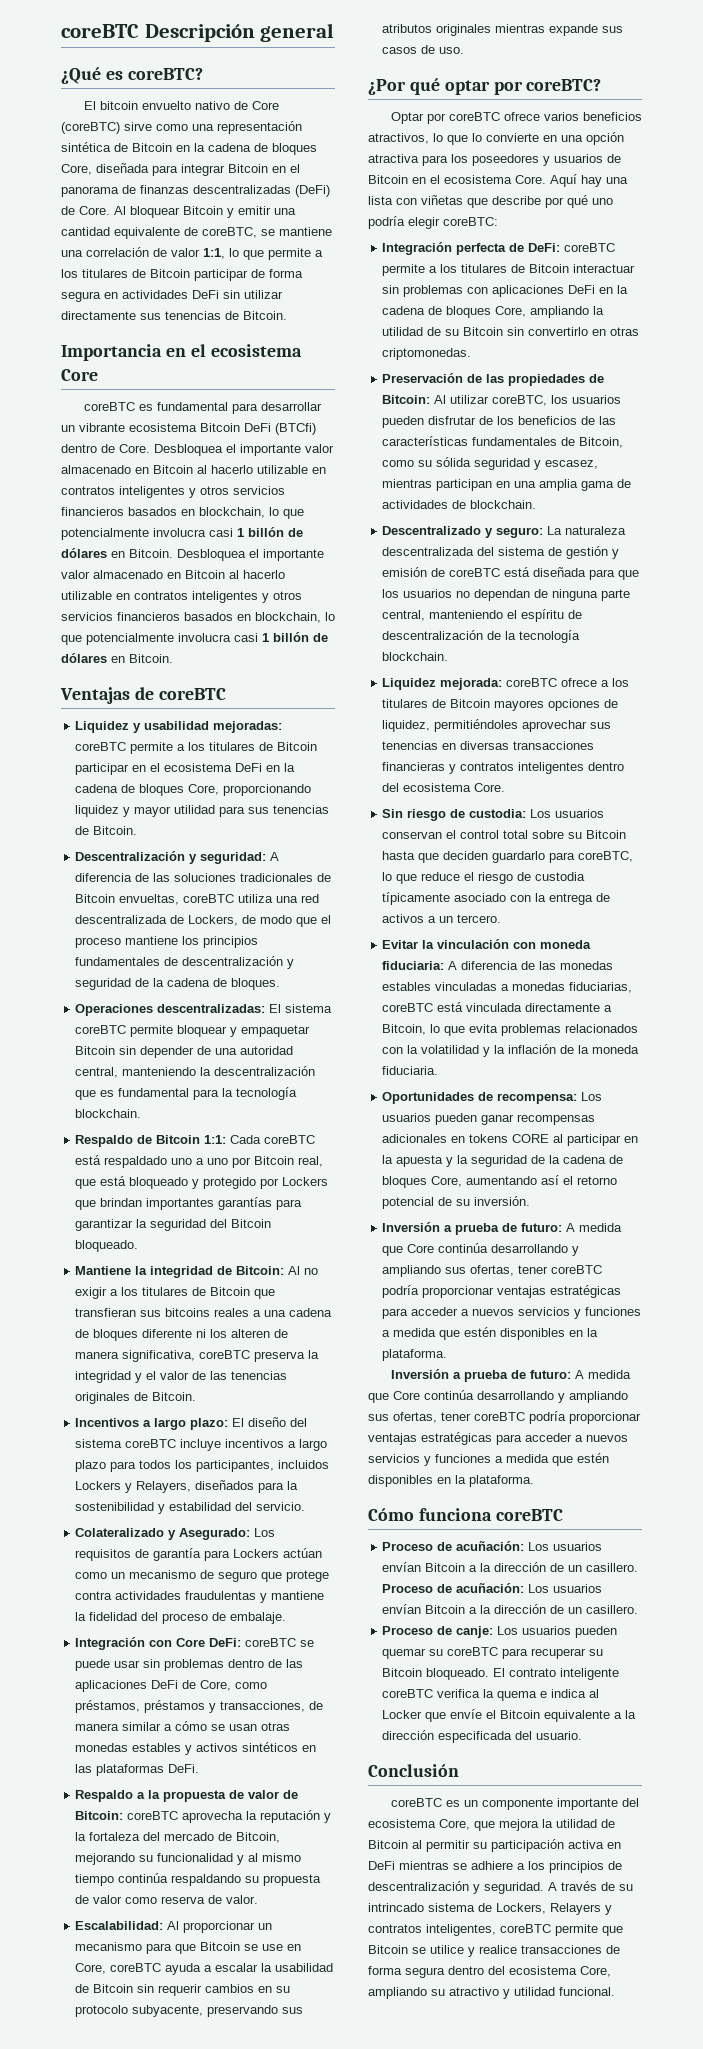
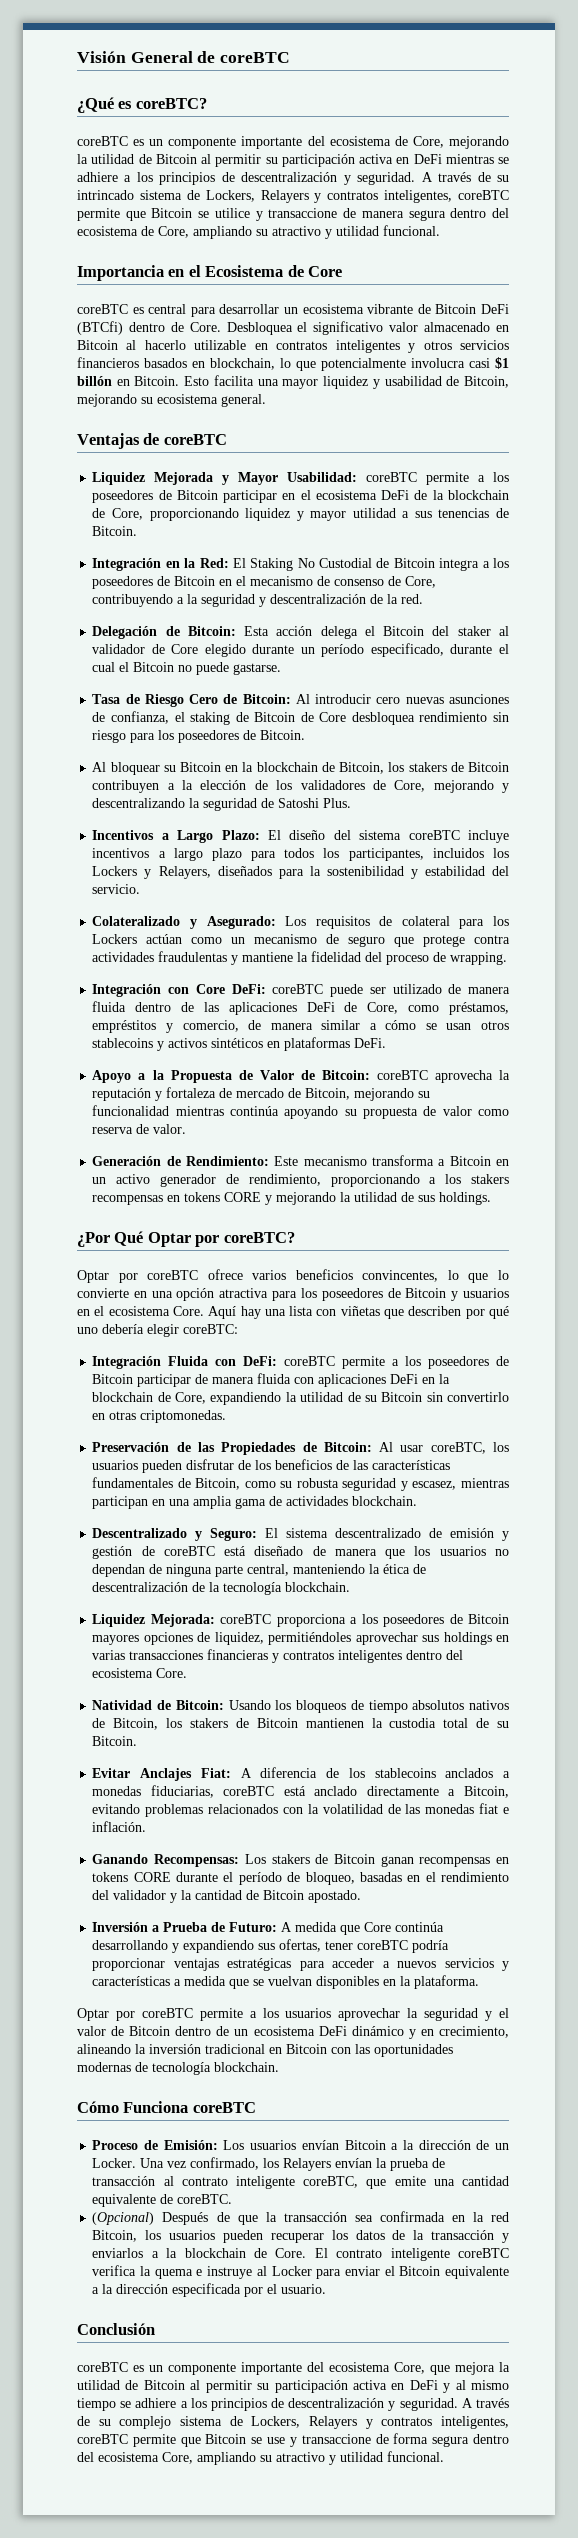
[61,23,335,42] coreBTC Descripción general -> [77,51,291,63] Visión General de coreBTC
[83,101,279,110] [61,121,302,134] [61,142,317,155] [61,163,300,176] [61,185,330,197] [61,206,296,218] [61,227,332,239] [61,247,323,260] [61,269,303,281] [61,290,283,302] [61,311,287,320] [61,344,302,361] [61,369,98,381] [83,402,322,414] [61,423,316,435] [61,444,334,456] [61,465,326,474] [61,486,285,498] [61,507,304,519] [61,527,303,540] [61,548,324,561] [61,570,285,579] [61,591,302,603] [61,612,335,623] [61,632,328,645] [61,653,173,663] [60,687,226,704] [75,721,283,733] [75,742,318,754] [75,763,296,775] [75,784,312,796] [75,805,330,817] [75,826,138,835] [75,851,280,864] [75,873,332,882] [75,894,320,905] [75,915,332,927] [75,936,259,948] [75,956,295,969] [75,978,281,990] [75,1004,333,1016] [75,1025,311,1037] [75,1046,294,1058] [75,1066,316,1078] [75,1087,298,1100] [75,1109,142,1118] [75,1135,316,1147] [75,1155,324,1168] [75,1176,329,1189] [75,1197,303,1210] [75,1219,272,1231] [75,1240,139,1252] [75,1266,319,1278] [75,1287,276,1299] [75,1308,333,1317] [75,1329,289,1341] [75,1350,320,1362] [75,1371,288,1383] [75,1392,197,1404] [75,1417,308,1430] [75,1439,328,1451] [75,1460,330,1472] [75,1480,299,1493] [75,1502,306,1514] [75,1528,276,1540] [75,1548,323,1561] [75,1570,330,1582] [75,1591,325,1603] [75,1612,287,1624] [75,1637,315,1650] [75,1659,304,1671] [75,1680,268,1692] [75,1700,324,1713] [75,1721,291,1731] [75,1742,317,1755] [75,1764,200,1776] [75,1790,299,1802] [75,1810,332,1823] [75,1832,281,1843] [75,1853,302,1865] [75,1873,322,1886] [75,1895,259,1904] [75,1921,273,1933] [75,1942,302,1954] [75,1963,334,1975] [75,1984,291,1996] [75,2005,304,2017] [382,24,624,36] [382,45,465,54] [368,78,602,95] [390,112,642,124] [368,132,624,145] [368,154,621,166] [368,174,628,187] [368,195,613,208] [368,216,498,229] [382,242,616,255] [382,264,636,276] [382,285,629,297] [382,306,605,318] [382,327,640,336] [382,348,472,360] [382,373,605,386] [382,395,622,406] [382,416,617,428] [382,436,624,448] [382,457,599,470] [382,479,632,491] [382,500,537,509] [382,526,627,538] [382,546,620,559] [382,567,640,580] [382,589,631,601] [382,609,583,622] [382,630,581,643] [382,652,449,661] [382,678,630,690] [382,699,619,711] [382,719,612,732] [382,741,595,750] [382,762,625,774] [382,783,506,792] [382,809,605,821] [382,830,627,839] [382,851,634,863] [382,872,586,884] [382,892,611,905] [382,914,502,923] [382,939,592,949] [382,961,614,970] [382,982,633,993] [382,1002,613,1012] [382,1024,639,1036] [382,1044,640,1057] [382,1066,439,1075] [382,1092,603,1104] [382,1113,596,1125] [382,1134,639,1146] [382,1155,624,1167] [382,1175,618,1188] [382,1196,531,1209] [382,1222,623,1235] [382,1243,580,1256] [382,1265,603,1277] [382,1285,622,1298] [382,1307,642,1319] [382,1327,599,1340] [382,1349,448,1361] [390,1369,631,1382] [368,1390,628,1403] [368,1411,641,1424] [368,1432,628,1445] [368,1453,609,1466] [368,1475,534,1487] [368,1508,563,1521] [382,1541,603,1551] [382,1562,639,1572] [382,1583,603,1593] [382,1604,639,1614] [382,1626,618,1638] [382,1647,604,1659] [382,1668,620,1680] [382,1689,600,1701] [382,1709,637,1722] [382,1730,583,1743] [368,1764,459,1777] [390,1798,639,1810] [368,1819,539,1831] // El bitcoin envuelto nativo de Core (coreBTC) sirve como una representación sintética de Bitcoin en la cadena de bloques Core, diseñada para integrar Bitcoin en el panorama de finanzas descentralizadas (DeFi) de Core. Al bloquear Bitcoin y emitir una cantidad equivalente de coreBTC, se mantiene una correlación de valor 1:1, lo que permite a los titulares de Bitcoin participar de forma segura en actividades DeFi sin utilizar directamente sus tenencias de Bitcoin. // Importancia en el ecosistema Core // coreBTC es fundamental para desarrollar un vibrante ecosistema Bitcoin DeFi (BTCfi) dentro de Core. Desbloquea el importante valor almacenado en Bitcoin al hacerlo utilizable en contratos inteligentes y otros servicios financieros basados en blockchain, lo que potencialmente involucra casi 1 billón de dólares en Bitcoin. Desbloquea el importante valor almacenado en Bitcoin al hacerlo utilizable en contratos inteligentes y otros servicios financieros basados en blockchain, lo que potencialmente involucra casi 1 billón de dólares en Bitcoin. // Ventajas de coreBTC // Liquidez y usabilidad mejoradas: coreBTC permite a los titulares de Bitcoin participar en el ecosistema DeFi en la cadena de bloques Core, proporcionando liquidez y mayor utilidad para sus tenencias de Bitcoin. // Descentralización y seguridad: A diferencia de las soluciones tradicionales de Bitcoin envueltas, coreBTC utiliza una red descentralizada de Lockers, de modo que el proceso mantiene los principios fundamentales de descentralización y seguridad de la cadena de bloques. // Operaciones descentralizadas: El sistema coreBTC permite bloquear y empaquetar Bitcoin sin depender de una autoridad central, manteniendo la descentralización que es fundamental para la tecnología blockchain. // Respaldo de Bitcoin 1:1: Cada coreBTC está respaldado uno a uno por Bitcoin real, que está bloqueado y protegido por Lockers que brindan importantes garantías para garantizar la seguridad del Bitcoin bloqueado. // Mantiene la integridad de Bitcoin: Al no exigir a los titulares de Bitcoin que transfieran sus bitcoins reales a una cadena de bloques diferente ni los alteren de manera significativa, coreBTC preserva la integridad y el valor de las tenencias originales de Bitcoin. // Incentivos a largo plazo: El diseño del sistema coreBTC incluye incentivos a largo plazo para todos los participantes, incluidos Lockers y Relayers, diseñados para la sostenibilidad y estabilidad del servicio. // Colateralizado y Asegurado: Los requisitos de garantía para Lockers actúan como un mecanismo de seguro que protege contra actividades fraudulentas y mantiene la fidelidad del proceso de embalaje. // Integración con Core DeFi: coreBTC se puede usar sin problemas dentro de las aplicaciones DeFi de Core, como préstamos, préstamos y transacciones, de manera similar a cómo se usan otras monedas estables y activos sintéticos en las plataformas DeFi. // Respaldo a la propuesta de valor de Bitcoin: coreBTC aprovecha la reputación y la fortaleza del mercado de Bitcoin, mejorando su funcionalidad y al mismo tiempo continúa respaldando su propuesta de valor como reserva de valor. // Escalabilidad: Al proporcionar un mecanismo para que Bitcoin se use en Core, coreBTC ayuda a escalar la usabilidad de Bitcoin sin requerir cambios en su protocolo subyacente, preservando sus atributos originales mientras expande sus casos de uso. // ¿Por qué optar por coreBTC? // Optar por coreBTC ofrece varios beneficios atractivos, lo que lo convierte en una opción atractiva para los poseedores y usuarios de Bitcoin en el ecosistema Core. Aquí hay una lista con viñetas que describe por qué uno podría elegir coreBTC: // Integración perfecta de DeFi: coreBTC permite a los titulares de Bitcoin interactuar sin problemas con aplicaciones DeFi en la cadena de bloques Core, ampliando la utilidad de su Bitcoin sin convertirlo en otras criptomonedas. // Preservación de las propiedades de Bitcoin: Al utilizar coreBTC, los usuarios pueden disfrutar de los beneficios de las características fundamentales de Bitcoin, como su sólida seguridad y escasez, mientras participan en una amplia gama de actividades de blockchain. // Descentralizado y seguro: La naturaleza descentralizada del sistema de gestión y emisión de coreBTC está diseñada para que los usuarios no dependan de ninguna parte central, manteniendo el espíritu de descentralización de la tecnología blockchain. // Liquidez mejorada: coreBTC ofrece a los titulares de Bitcoin mayores opciones de liquidez, permitiéndoles aprovechar sus tenencias en diversas transacciones financieras y contratos inteligentes dentro del ecosistema Core. // Sin riesgo de custodia: Los usuarios conservan el control total sobre su Bitcoin hasta que deciden guardarlo para coreBTC, lo que reduce el riesgo de custodia típicamente asociado con la entrega de activos a un tercero. // Evitar la vinculación con moneda fiduciaria: A diferencia de las monedas estables vinculadas a monedas fiduciarias, coreBTC está vinculada directamente a Bitcoin, lo que evita problemas relacionados con la volatilidad y la inflación de la moneda fiduciaria. // Oportunidades de recompensa: Los usuarios pueden ganar recompensas adicionales en tokens CORE al participar en la apuesta y la seguridad de la cadena de bloques Core, aumentando así el retorno potencial de su inversión. // Inversión a prueba de futuro: A medida que Core continúa desarrollando y ampliando sus ofertas, tener coreBTC podría proporcionar ventajas estratégicas para acceder a nuevos servicios y funciones a medida que estén disponibles en la plataforma. // Inversión a prueba de futuro: A medida que Core continúa desarrollando y ampliando sus ofertas, tener coreBTC podría proporcionar ventajas estratégicas para acceder a nuevos servicios y funciones a medida que estén disponibles en la plataforma. // Cómo funciona coreBTC // Proceso de acuñación: Los usuarios envían Bitcoin a la dirección de un casillero. Proceso de acuñación: Los usuarios envían Bitcoin a la dirección de un casillero. // Proceso de canje: Los usuarios pueden quemar su coreBTC para recuperar su Bitcoin bloqueado. El contrato inteligente coreBTC verifica la quema e indica al Locker que envíe el Bitcoin equivalente a la dirección especificada del usuario. // Conclusión // coreBTC es un componente importante del ecosistema Core, que mejora -> [77,136,509,149] // coreBTC es un componente importante del ecosistema de Core, mejorando
[479,1945,602,1954] realice transacciones -> [268,208,510,221] [77,225,440,239] [77,265,343,281] [77,304,510,317] [77,321,510,335] [77,340,510,353] [77,357,509,371] [77,375,510,389] [77,394,266,407] [77,433,227,449] [92,472,509,485] [92,490,509,503] [92,508,510,521] [92,526,138,536] [92,558,509,571] [92,576,437,589] [92,594,424,607] [92,626,509,639] [92,643,510,657] [92,662,282,675] [92,694,509,707] [92,711,510,725] [92,730,306,743] [92,762,510,775] [92,780,510,793] [92,798,352,811] [92,830,509,843] [92,848,510,861] [92,866,509,879] [92,884,141,894] [92,916,509,929] [92,934,511,947] [92,951,508,965] [92,984,511,997] [92,1001,509,1015] [92,1020,510,1033] [92,1037,387,1051] [92,1070,511,1083] [92,1087,431,1101] [92,1105,509,1119] [92,1124,187,1134] [92,1155,509,1166] [92,1174,509,1187] [92,1192,492,1205] [77,1231,295,1247] [77,1269,509,1283] [77,1288,509,1301] [77,1306,510,1319] [77,1324,238,1337] [92,1356,510,1369] [92,1373,451,1387] [92,1392,510,1405] [92,1410,227,1423] [92,1442,509,1455] [92,1459,451,1473] [92,1477,510,1491] [92,1496,418,1509] [92,1528,509,1541] [92,1546,509,1559] [92,1564,427,1577] [92,1582,351,1595] [92,1614,509,1627] [92,1632,509,1645] [92,1649,464,1663] [92,1668,188,1678] [92,1700,510,1713] [92,1718,509,1730] [92,1736,138,1746] [92,1767,511,1781] [92,1785,509,1798] [92,1803,510,1817] [92,1821,147,1832] [92,1854,509,1867] [92,1872,510,1885] [92,1890,362,1903] [92,1922,445,1935] [92,1939,450,1953] [92,1958,509,1971] [92,1975,480,1989] [77,2008,510,2021] [77,2026,509,2039] [77,2044,453,2057] [77,2062,279,2075] [77,2101,256,2113] [92,2140,509,2150] [92,2157,446,2171] [92,2176,509,2189] [92,2194,233,2207] [92,2211,510,2225] [92,2230,510,2243] [92,2248,509,2261] [92,2265,509,2279] [92,2283,327,2297] [77,2323,155,2335] [77,2362,510,2375] [77,2380,510,2393] [77,2398,510,2411] [77,2416,510,2429] [77,2434,371,2447] transaccione de manera segura dentro del ecosistema de Core, ampliando su atractivo y utilidad funcional. // Importancia en el Ecosistema de Core // coreBTC es central para desarrollar un ecosistema vibrante de Bitcoin DeFi (BTCfi) dentro de Core. Desbloquea el significativo valor almacenado en Bitcoin al hacerlo utilizable en contratos inteligentes y otros servicios financieros basados en blockchain, lo que potencialmente involucra casi $1 billón en Bitcoin. Esto facilita una mayor liquidez y usabilidad de Bitcoin, mejorando su ecosistema general. // Ventajas de coreBTC // Liquidez Mejorada y Mayor Usabilidad: coreBTC permite a los poseedores de Bitcoin participar en el ecosistema DeFi de la blockchain de Core, proporcionando liquidez y mayor utilidad a sus tenencias de Bitcoin. // Integración en la Red: El Staking No Custodial de Bitcoin integra a los poseedores de Bitcoin en el mecanismo de consenso de Core, contribuyendo a la seguridad y descentralización de la red. // Delegación de Bitcoin: Esta acción delega el Bitcoin del staker al validador de Core elegido durante un período especificado, durante el cual el Bitcoin no puede gastarse. // Tasa de Riesgo Cero de Bitcoin: Al introducir cero nuevas asunciones de confianza, el staking de Bitcoin de Core desbloquea rendimiento sin riesgo para los poseedores de Bitcoin. // Al bloquear su Bitcoin en la blockchain de Bitcoin, los stakers de Bitcoin contribuyen a la elección de los validadores de Core, mejorando y descentralizando la seguridad de Satoshi Plus. // Incentivos a Largo Plazo: El diseño del sistema coreBTC incluye incentivos a largo plazo para todos los participantes, incluidos los Lockers y Relayers, diseñados para la sostenibilidad y estabilidad del servicio. // Colateralizado y Asegurado: Los requisitos de colateral para los Lockers actúan como un mecanismo de seguro que protege contra actividades fraudulentas y mantiene la fidelidad del proceso de wrapping. // Integración con Core DeFi: coreBTC puede ser utilizado de manera fluida dentro de las aplicaciones DeFi de Core, como préstamos, empréstitos y comercio, de manera similar a cómo se usan otros stablecoins y activos sintéticos en plataformas DeFi. // Apoyo a la Propuesta de Valor de Bitcoin: coreBTC aprovecha la reputación y fortaleza de mercado de Bitcoin, mejorando su funcionalidad mientras continúa apoyando su propuesta de valor como reserva de valor. // Generación de Rendimiento: Este mecanismo transforma a Bitcoin en un activo generador de rendimiento, proporcionando a los stakers recompensas en tokens CORE y mejorando la utilidad de sus holdings. // ¿Por Qué Optar por coreBTC? // Optar por coreBTC ofrece varios beneficios convincentes, lo que lo convierte en una opción atractiva para los poseedores de Bitcoin y usuarios en el ecosistema Core. Aquí hay una lista con viñetas que describen por qué uno debería elegir coreBTC: // Integración Fluida con DeFi: coreBTC permite a los poseedores de Bitcoin participar de manera fluida con aplicaciones DeFi en la blockchain de Core, expandiendo la utilidad de su Bitcoin sin convertirlo en otras criptomonedas. // Preservación de las Propiedades de Bitcoin: Al usar coreBTC, los usuarios pueden disfrutar de los beneficios de las características fundamentales de Bitcoin, como su robusta seguridad y escasez, mientras participan en una amplia gama de actividades blockchain. // Descentralizado y Seguro: El sistema descentralizado de emisión y gestión de coreBTC está diseñado de manera que los usuarios no dependan de ninguna parte central, manteniendo la ética de descentralización de la tecnología blockchain. // Liquidez Mejorada: coreBTC proporciona a los poseedores de Bitcoin mayores opciones de liquidez, permitiéndoles aprovechar sus holdings en varias transacciones financieras y contratos inteligentes dentro del ecosistema Core. // Natividad de Bitcoin: Usando los bloqueos de tiempo absolutos nativos de Bitcoin, los stakers de Bitcoin mantienen la custodia total de su Bitcoin. // Evitar Anclajes Fiat: A diferencia de los stablecoins anclados a monedas fiduciarias, coreBTC está anclado directamente a Bitcoin, evitando problemas relacionados con la volatilidad de las monedas fiat e inflación. // Ganando Recompensas: Los stakers de Bitcoin ganan recompensas en tokens CORE durante el período de bloqueo, basadas en el rendimiento del validador y la cantidad de Bitcoin apostado. // Inversión a Prueba de Futuro: A medida que Core continúa desarrollando y expandiendo sus ofertas, tener coreBTC podría proporcionar ventajas estratégicas para acceder a nuevos servicios y características a medida que se vuelvan disponibles en la plataforma. // Optar por coreBTC permite a los usuarios aprovechar la seguridad y el valor de Bitcoin dentro de un ecosistema DeFi dinámico y en crecimiento, alineando la inversión tradicional en Bitcoin con las oportunidades modernas de tecnología blockchain. // Cómo Funciona coreBTC // Proceso de Emisión: Los usuarios envían Bitcoin a la dirección de un Locker. Una vez confirmado, los Relayers envían la prueba de transacción al contrato inteligente coreBTC, que emite una cantidad equivalente de coreBTC. // (Opcional) Después de que la transacción sea confirmada en la red Bitcoin, los usuarios pueden recuperar los datos de la transacción y enviarlos a la blockchain de Core. El contrato inteligente coreBTC verifica la quema e instruye al Locker para enviar el Bitcoin equivalente a la dirección especificada por el usuario. // Conclusión // coreBTC es un componente importante del ecosistema Core, que mejora la utilidad de Bitcoin al permitir su participación activa en DeFi y al mismo tiempo se adhiere a los principios de descentralización y seguridad. A través de su complejo sistema de Lockers, Relayers y contratos inteligentes, coreBTC permite que Bitcoin se use y transaccione

